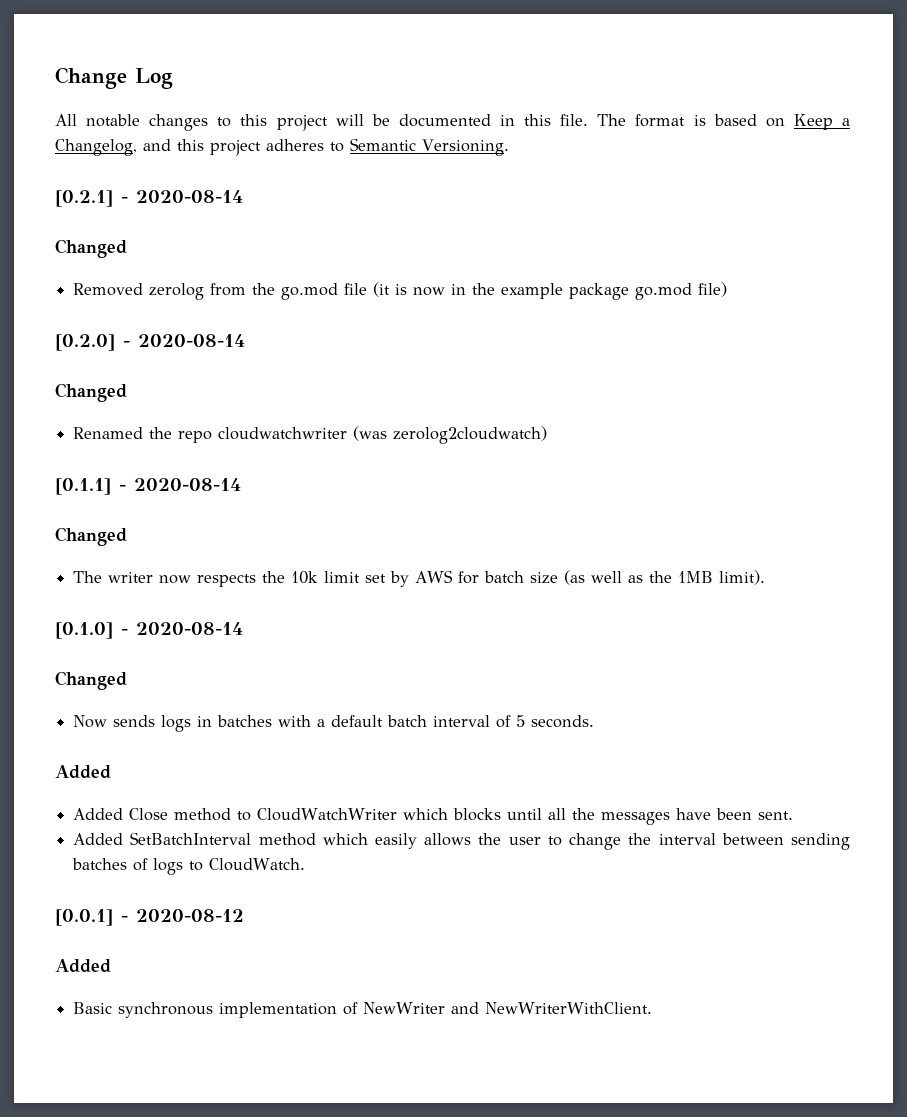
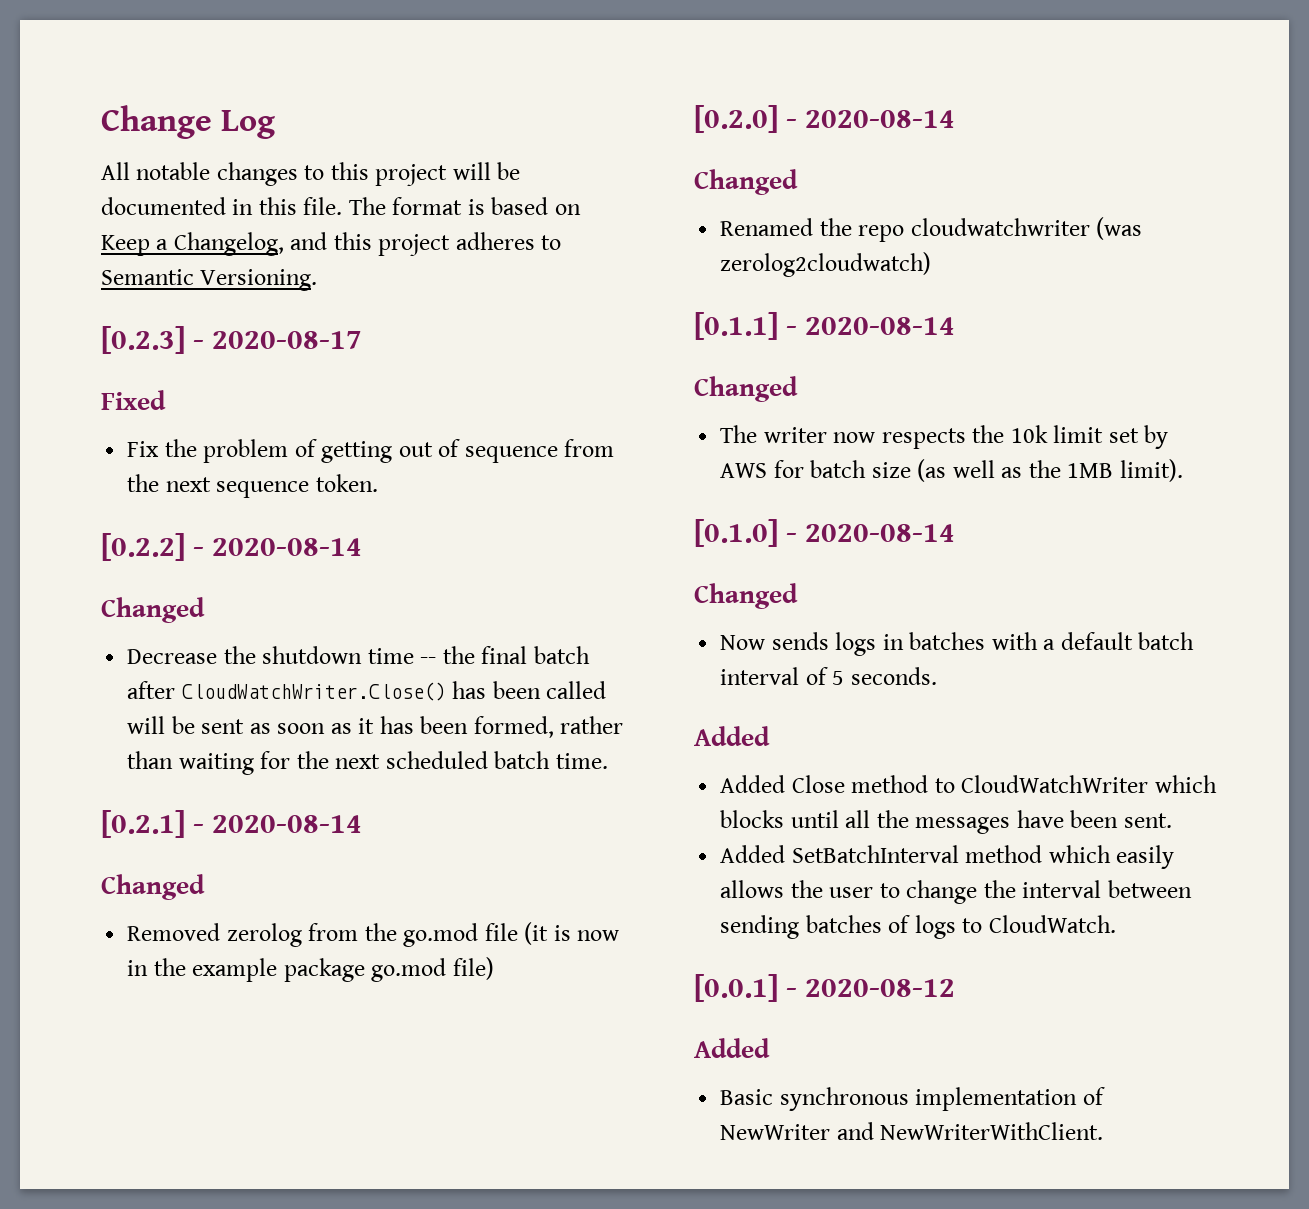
(509, 147) none -> [101,326,363,354] [101,390,166,410] [127,439,615,463] [127,474,378,498] [101,533,363,561] [101,597,205,623] [127,646,590,664] [127,681,607,701] [127,716,624,738] [127,751,608,775] // [0.2.3] - 2020-08-17 // Fixed // Fix the problem of getting out of sequence from the next sequence token. // [0.2.2] - 2020-08-14 // Changed // Decrease the shutdown time -- the final batch after CloudWatchWriter.Close() has been called will be sent as soon as it has been formed, rather than waiting for the next scheduled batch time.

